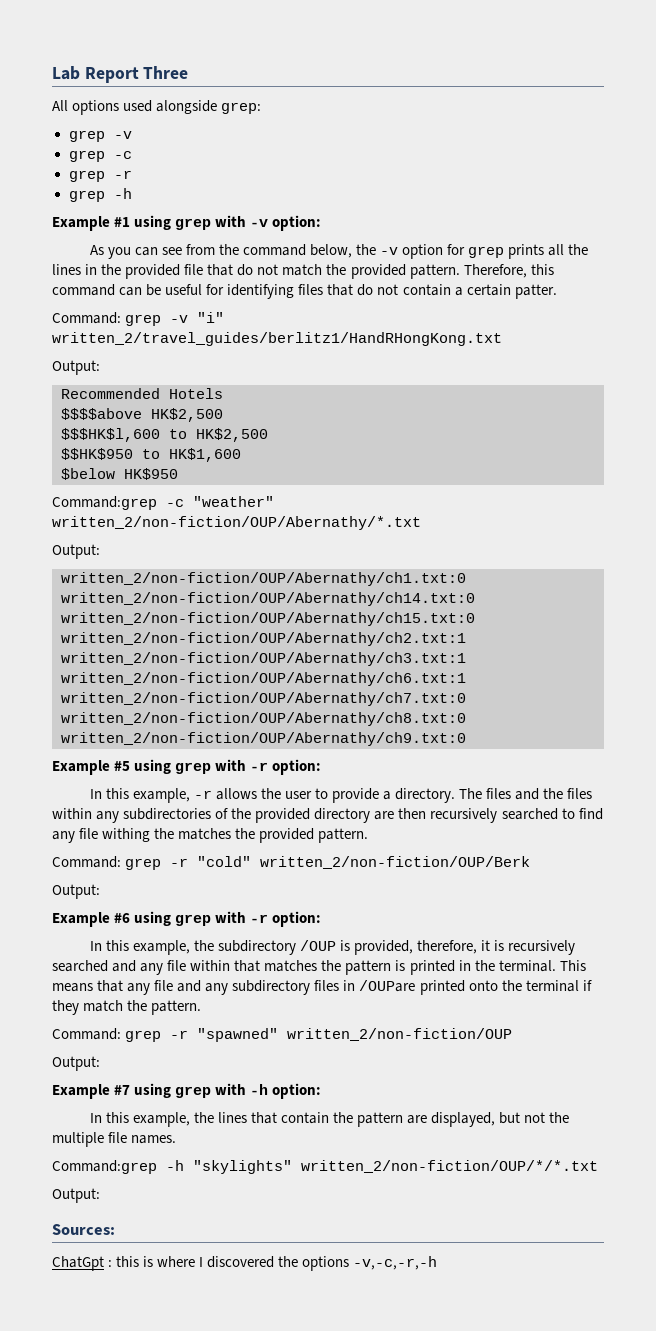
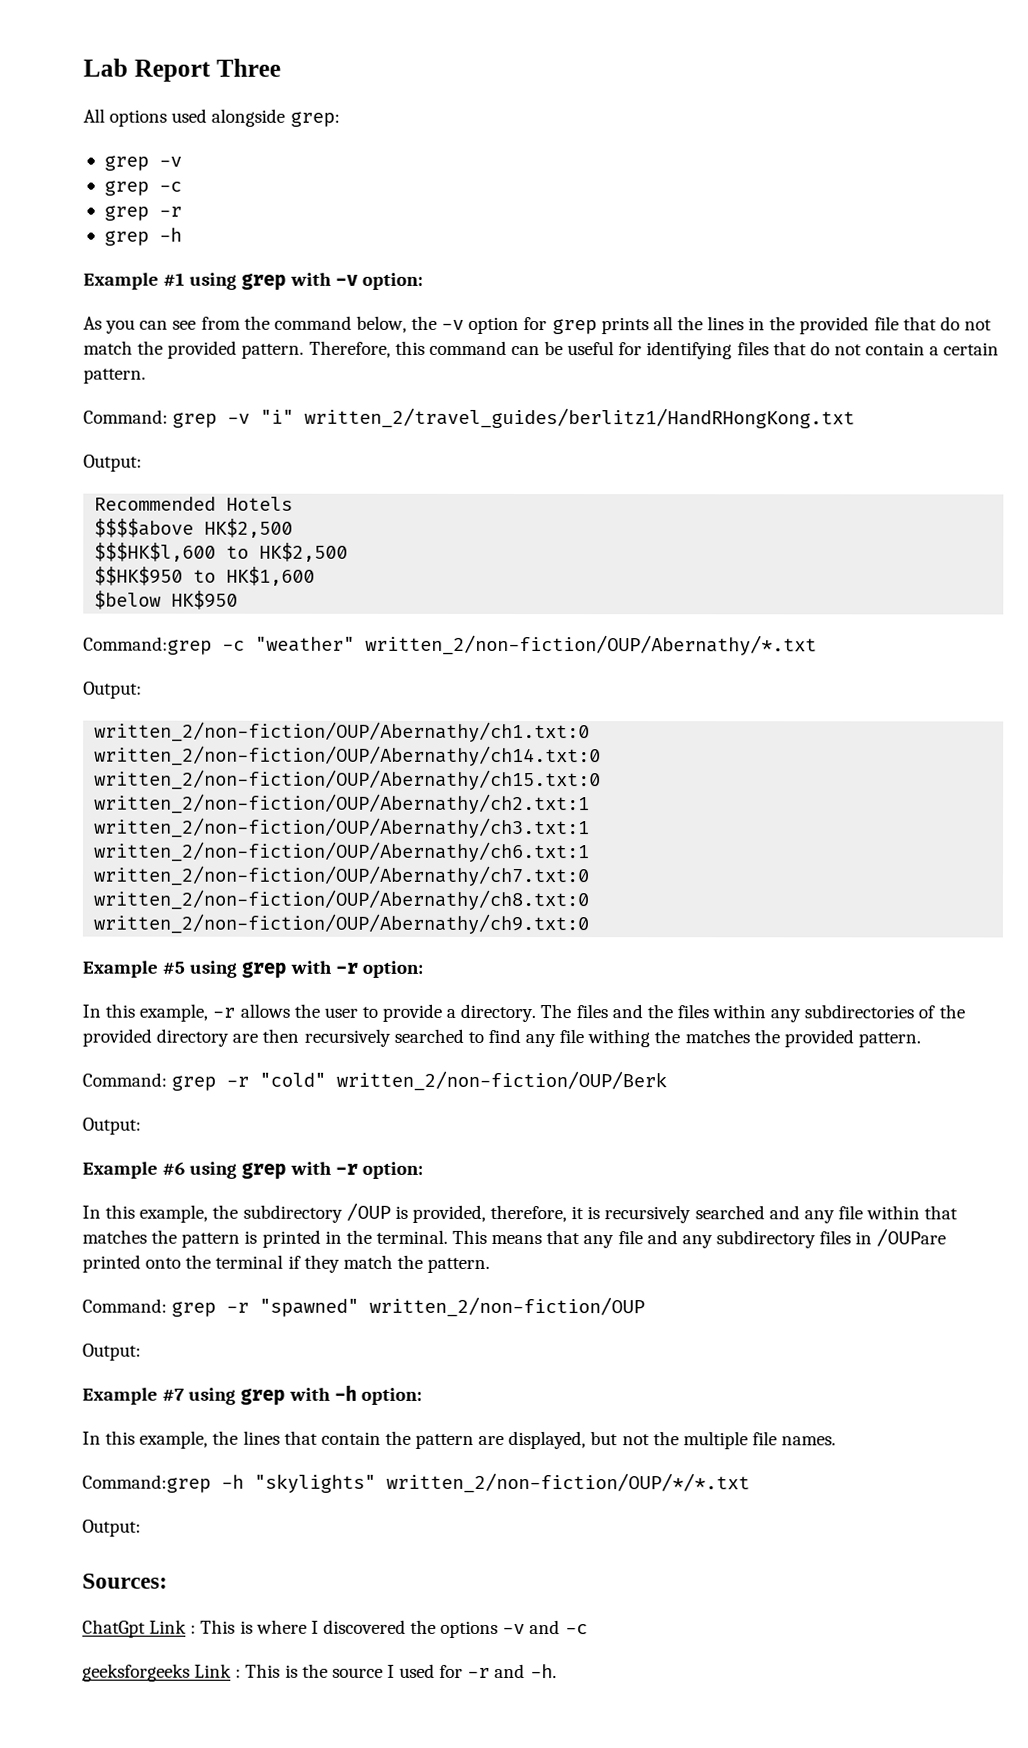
[514,284,557,299] patter. -> [83,368,146,384] pattern.
[108,1256,140,1267] : this -> [149,1619,236,1634] Link : This
[353,1256,438,1270] -v,-c,-r,-h -> [502,1620,588,1635] [82,1663,557,1682] -v and -c // geeksforgeeks Link : This is the source I used for -r and -h.

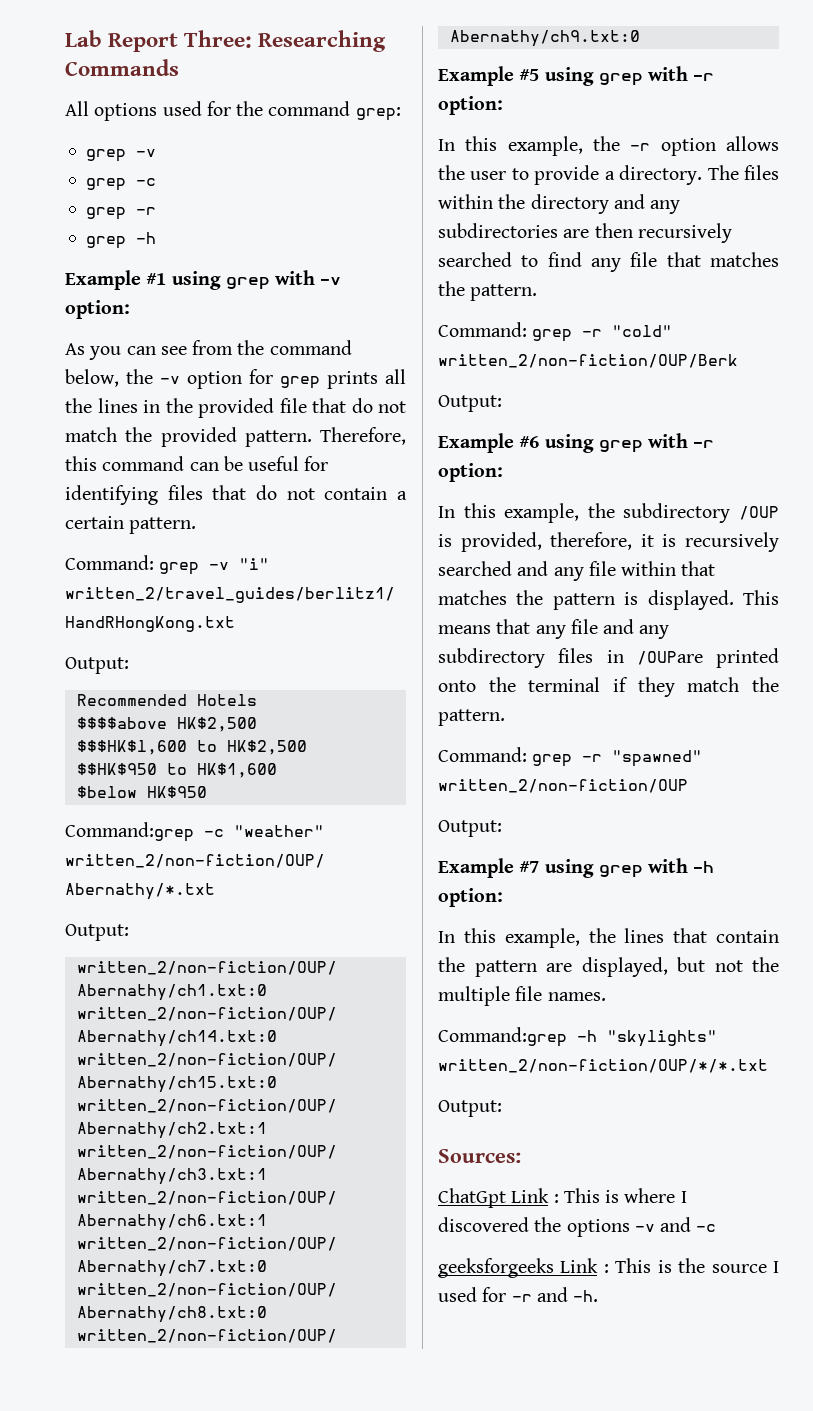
[215,58,281,77] Three -> [184,30,387,52] [65,59,179,76] Three: Researching Commands
[211,108,286,127] alongside -> [206,101,351,116] for the command
[212,1007,236,1018] -r -> [593,136,716,156] the -r option
[611,1004,965,1023] [82,1028,230,1047] and the files within any subdirectories of the provided directory -> [438,194,681,214] [438,223,558,238] within the directory and any subdirectories
[587,1029,854,1048] withing the matches the provided -> [666,252,779,267] [438,281,465,296] that matches the
[261,1229,448,1248] printed in the terminal. -> [647,590,734,610] displayed.

